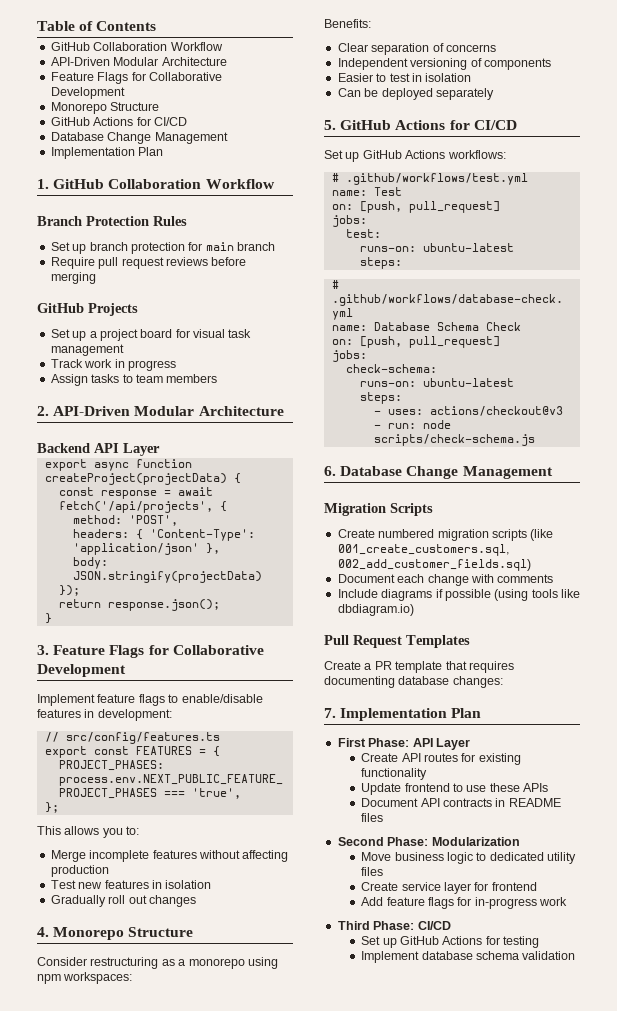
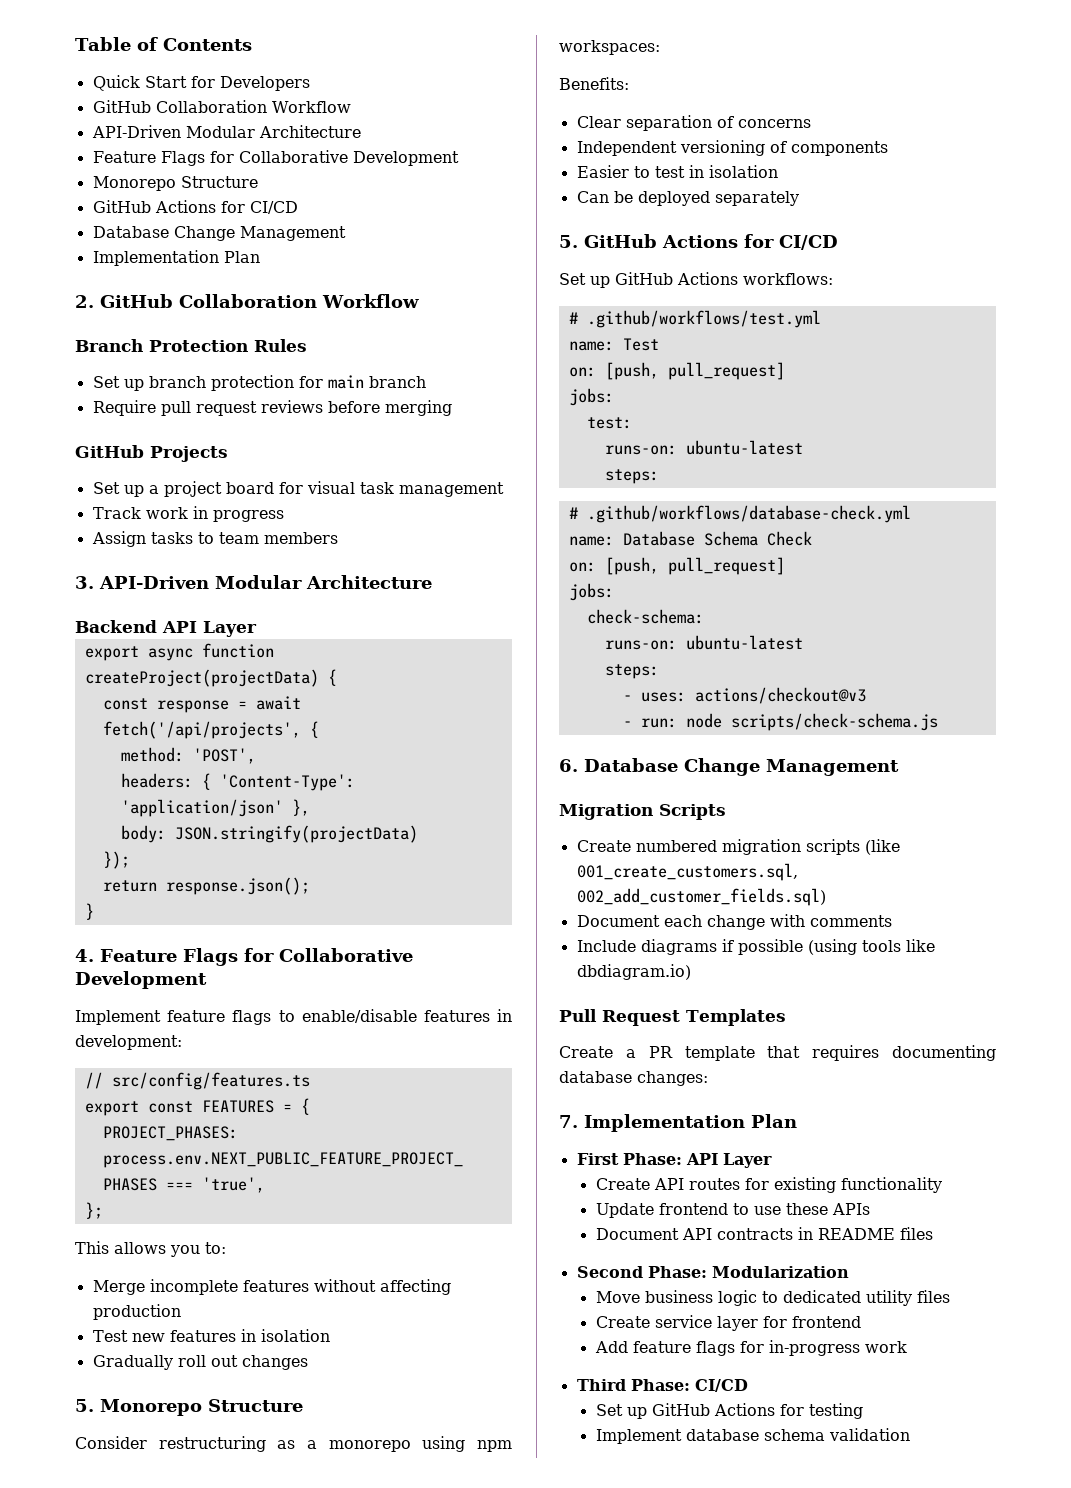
(157, 26) none -> [92,75,310,91] // Quick Start for Developers
[37,179,49,189] 1. -> [75,295,94,308] 2.
[37,406,49,416] 2. -> [75,576,94,589] 3.
[37,645,49,655] 3. -> [75,949,94,962] 4.
[37,927,49,937] 4. -> [75,1399,94,1412] 5.

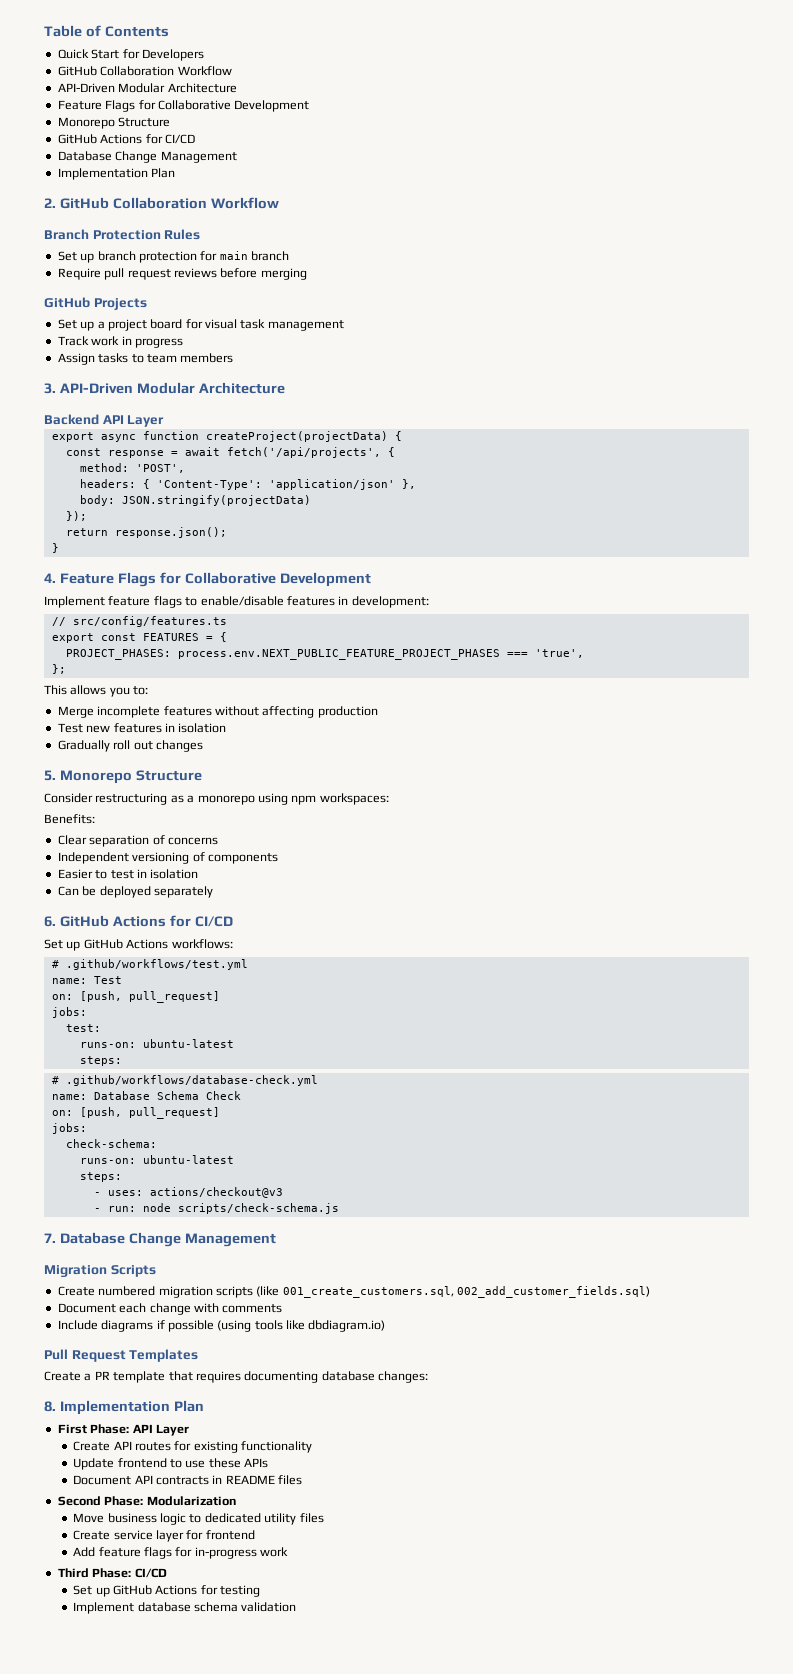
[559,235,578,248] 5. -> [44,916,56,927] 6.
[559,759,578,772] 6. -> [44,1233,56,1243] 7.
[559,1115,578,1128] 7. -> [44,1401,56,1412] 8.

